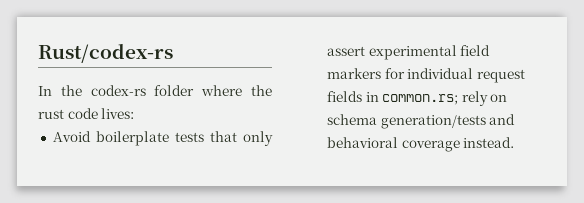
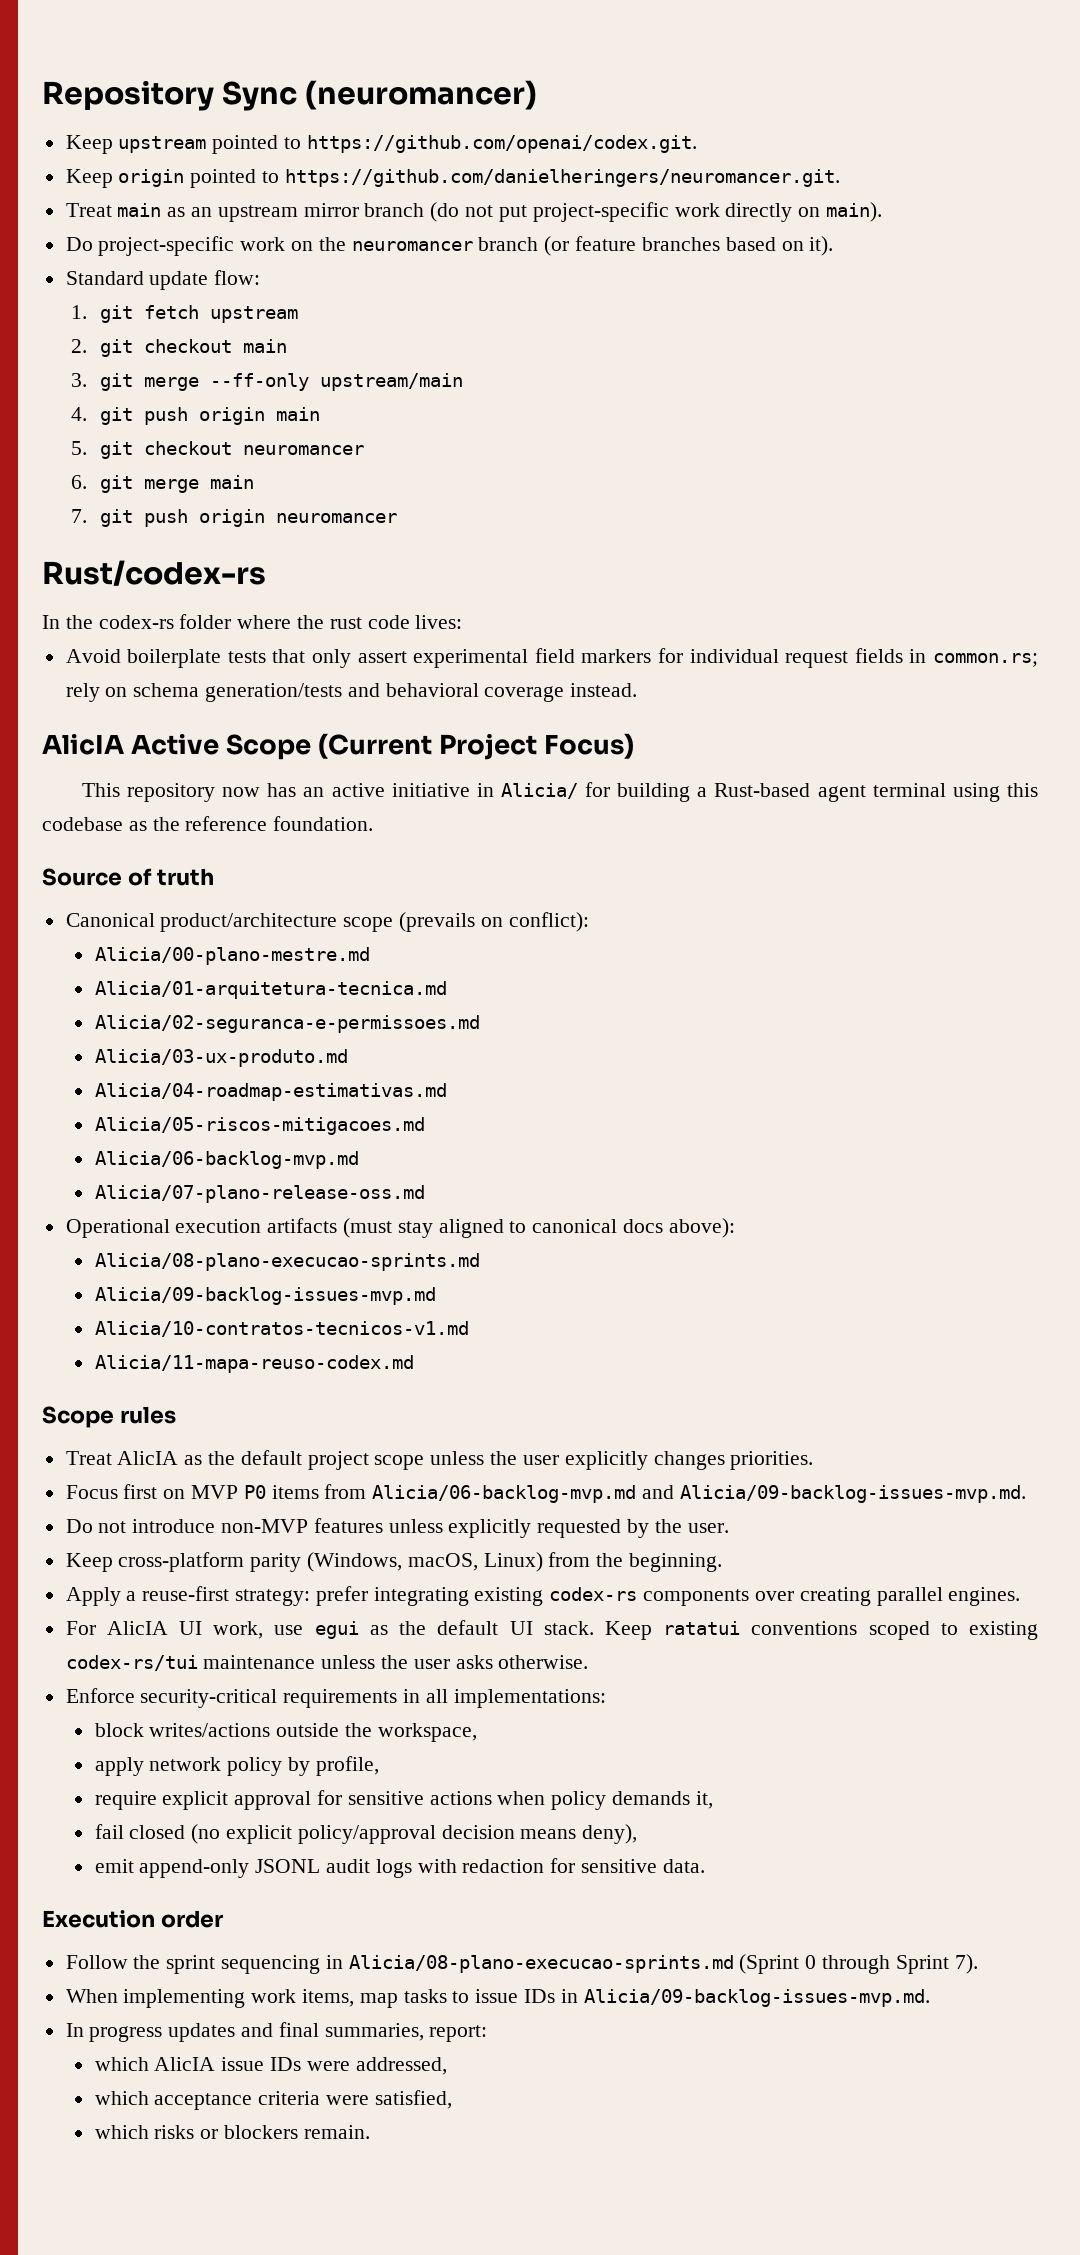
(38, 53) none -> [42,80,538,111] [65,135,697,154] [65,169,840,188] [65,202,882,222] [65,236,834,256] [65,270,261,290] [70,305,298,323] [70,339,287,357] [70,373,463,391] [70,407,320,425] [70,441,364,459] [70,475,254,493] [70,509,397,527] Repository Sync (neuromancer) // Keep upstream pointed to https://github.com/openai/codex.git. // Keep origin pointed to https://github.com/danielheringers/neuromancer.git. // Treat main as an upstream mirror branch (do not put project-specific work directly on main). // Do project-specific work on the neuromancer branch (or feature branches based on it). // Standard update flow: // 1. git fetch upstream // 2. git checkout main // 3. git merge --ff-only upstream/main // 4. git push origin main // 5. git checkout neuromancer // 6. git merge main // 7. git push origin neuromancer //
(515, 142) none -> [42,733,635,760] [81,782,1038,802] [42,816,374,831] [42,868,214,886] [65,912,589,932] [94,947,370,965] [94,981,447,999] [94,1015,480,1033] [94,1049,348,1067] [94,1083,447,1101] [94,1117,425,1135] [94,1151,359,1169] [94,1185,425,1203] [65,1218,735,1238] [94,1253,480,1271] [94,1287,436,1305] [94,1321,469,1337] [94,1355,414,1373] [42,1406,176,1428] [65,1450,814,1470] [65,1484,1026,1503] [65,1518,729,1538] [65,1552,723,1572] [65,1586,1021,1606] [65,1620,1039,1640] [65,1655,589,1671] [65,1688,606,1708] [94,1723,477,1742] [94,1756,379,1776] [94,1790,713,1810] [94,1824,638,1844] [94,1858,705,1878] [42,1910,224,1928] [65,1954,978,1974] [65,1989,930,2008] [65,2022,488,2042] [94,2057,447,2075] [94,2090,452,2110] [94,2125,370,2139] // AlicIA Active Scope (Current Project Focus) // This repository now has an active initiative in Alicia/ for building a Rust-based agent terminal using this codebase as the reference foundation. // Source of truth // Canonical product/architecture scope (prevails on conflict): // Alicia/00-plano-mestre.md // Alicia/01-arquitetura-tecnica.md // Alicia/02-seguranca-e-permissoes.md // Alicia/03-ux-produto.md // Alicia/04-roadmap-estimativas.md // Alicia/05-riscos-mitigacoes.md // Alicia/06-backlog-mvp.md // Alicia/07-plano-release-oss.md // Operational execution artifacts (must stay aligned to canonical docs above): // Alicia/08-plano-execucao-sprints.md // Alicia/09-backlog-issues-mvp.md // Alicia/10-contratos-tecnicos-v1.md // Alicia/11-mapa-reuso-codex.md // Scope rules // Treat AlicIA as the default project scope unless the user explicitly changes priorities. // Focus first on MVP P0 items from Alicia/06-backlog-mvp.md and Alicia/09-backlog-issues-mvp.md. // Do not introduce non-MVP features unless explicitly requested by the user. // Keep cross-platform parity (Windows, macOS, Linux) from the beginning. // Apply a reuse-first strategy: prefer integrating existing codex-rs components over creating parallel engines. // For AlicIA UI work, use egui as the default UI stack. Keep ratatui conventions scoped to existing codex-rs/tui maintenance unless the user asks otherwise. // Enforce security-critical requirements in all implementations: // block writes/actions outside the workspace, // apply network policy by profile, // require explicit approval for sensitive actions when policy demands it, // fail closed (no explicit policy/approval decision means deny), // emit append-only JSONL audit logs with redaction for sensitive data. // Execution order // Follow the sprint sequencing in Alicia/08-plano-execucao-sprints.md (Sprint 0 through Sprint 7). // When implementing work items, map tasks to issue IDs in Alicia/09-backlog-issues-mvp.md. // In progress updates and final summaries, report: // which AlicIA issue IDs were addressed, // which acceptance criteria were satisfied, // which risks or blockers remain.

